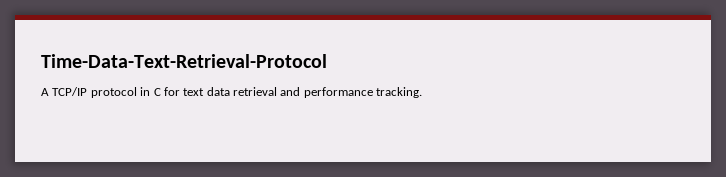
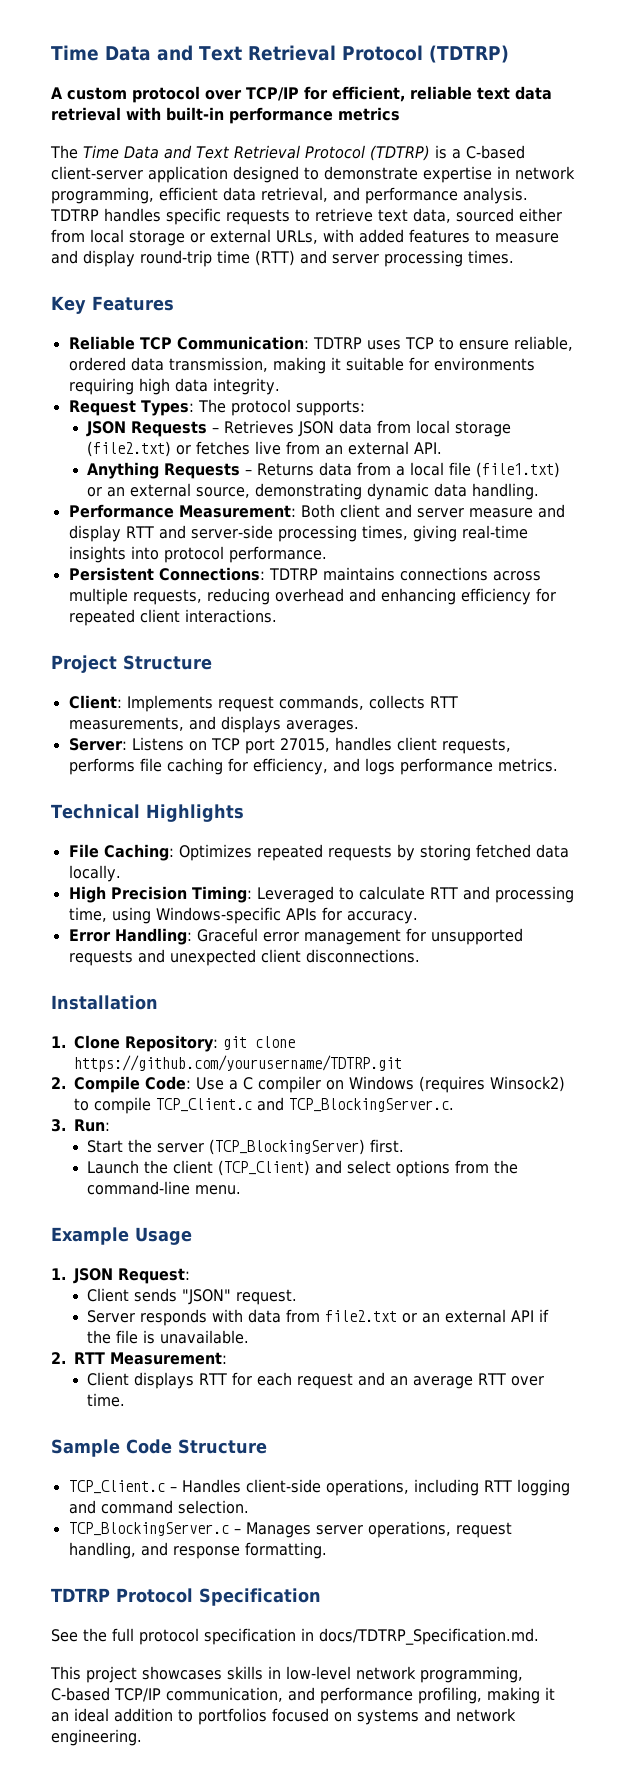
[41,54,327,68] [41,87,423,98] Time-Data-Text-Retrieval-Protocol // A TCP/IP protocol in C for text data retrieval and performance tracking. -> [51,45,509,63] [51,86,552,103] [51,107,400,124] [50,145,525,161] [51,166,575,183] [51,187,528,204] [50,208,562,225] [51,229,559,246] [51,250,514,267] [51,296,174,314] [68,336,573,351] [68,357,535,374] [68,378,280,395] [68,399,365,416] [86,420,512,437] [87,441,443,457] [87,462,561,479] [87,483,540,500] [68,504,565,518] [68,525,528,542] [68,546,327,563] [68,567,541,581] [68,588,556,605] [68,609,277,626] [51,655,212,673] [68,695,458,712] [68,716,359,733] [68,737,511,754] [68,758,558,775] [51,804,244,822] [68,844,569,861] [68,865,121,882] [68,886,574,903] [68,907,418,924] [68,928,523,945] [68,949,420,966] [51,995,158,1010] [51,1035,295,1052] [74,1055,402,1072] [51,1076,565,1093] [74,1097,454,1114] [51,1119,110,1132] [87,1139,405,1155] [87,1160,519,1177] [87,1181,242,1195] [51,1227,192,1245] [51,1268,190,1284] [87,1288,298,1305] [87,1309,550,1326] [87,1330,250,1344] [51,1352,227,1365] [87,1372,545,1389] [87,1393,126,1407] [51,1439,267,1457] [68,1479,570,1496] [68,1500,249,1514] [68,1521,512,1538] [68,1542,327,1559] [51,1588,321,1606] [51,1628,539,1645] [50,1666,523,1683] [51,1687,555,1704] [51,1708,516,1725] [51,1729,142,1746] Time Data and Text Retrieval Protocol (TDTRP) // A custom protocol over TCP/IP for efficient, reliable text data retrieval with built-in performance metrics // The Time Data and Text Retrieval Protocol (TDTRP) is a C-based client-server application designed to demonstrate expertise in network programming, efficient data retrieval, and performance analysis. TDTRP handles specific requests to retrieve text data, sourced either from local storage or external URLs, with added features to measure and display round-trip time (RTT) and server processing times. // Key Features // Reliable TCP Communication: TDTRP uses TCP to ensure reliable, ordered data transmission, making it suitable for environments requiring high data integrity. // Request Types: The protocol supports: // JSON Requests – Retrieves JSON data from local storage (file2.txt) or fetches live from an external API. // Anything Requests – Returns data from a local file (file1.txt) or an external source, demonstrating dynamic data handling. // Performance Measurement: Both client and server measure and display RTT and server-side processing times, giving real-time insights into protocol performance. // Persistent Connections: TDTRP maintains connections across multiple requests, reducing overhead and enhancing efficiency for repeated client interactions. // Project Structure // Client: Implements request commands, collects RTT measurements, and displays averages. // Server: Listens on TCP port 27015, handles client requests, performs file caching for efficiency, and logs performance metrics. // Technical Highlights // File Caching: Optimizes repeated requests by storing fetched data locally. // High Precision Timing: Leveraged to calculate RTT and processing time, using Windows-specific APIs for accuracy. // Error Handling: Graceful error management for unsupported requests and unexpected client disconnections. // Installation // 1. Clone Repository: git clone https://github.com/yourusername/TDTRP.git // 2. Compile Code: Use a C compiler on Windows (requires Winsock2) to compile TCP_Client.c and TCP_BlockingServer.c. // 3. Run: // Start the server (TCP_BlockingServer) first. // Launch the client (TCP_Client) and select options from the command-line menu. // Example Usage // 1. JSON Request: // Client sends "JSON" request. // Server responds with data from file2.txt or an external API if the file is unavailable. // 2. RTT Measurement: // Client displays RTT for each request and an average RTT over time. // Sample Code Structure // TCP_Client.c – Handles client-side operations, including RTT logging and command selection. // TCP_BlockingServer.c – Manages server operations, request handling, and response formatting. // TDTRP Protocol Specification // See the full protocol specification in docs/TDTRP_Specification.md. // This project showcases skills in low-level network programming, C-based TCP/IP communication, and performance profiling, making it an ideal addition to portfolios focused on systems and network engineering.

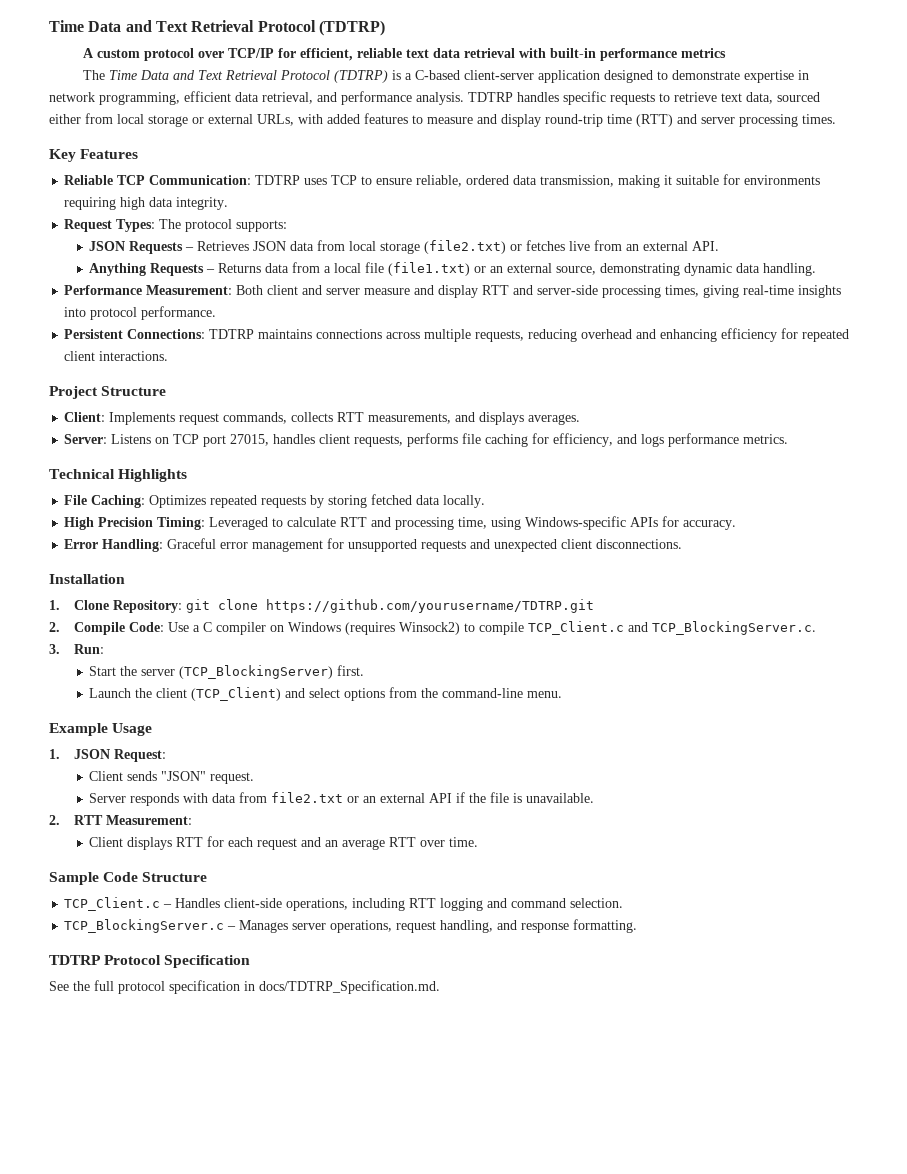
[50,1666,523,1683] [51,1687,555,1704] [51,1708,516,1725] [51,1729,142,1746] // This project showcases skills in low-level network programming, C-based TCP/IP communication, and performance profiling, making it an ideal addition to portfolios focused on systems and network engineering. -> (440, 987) none

